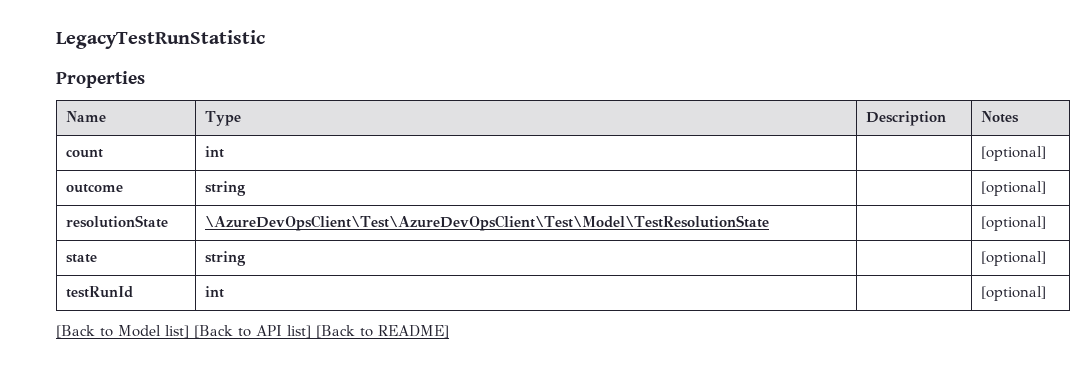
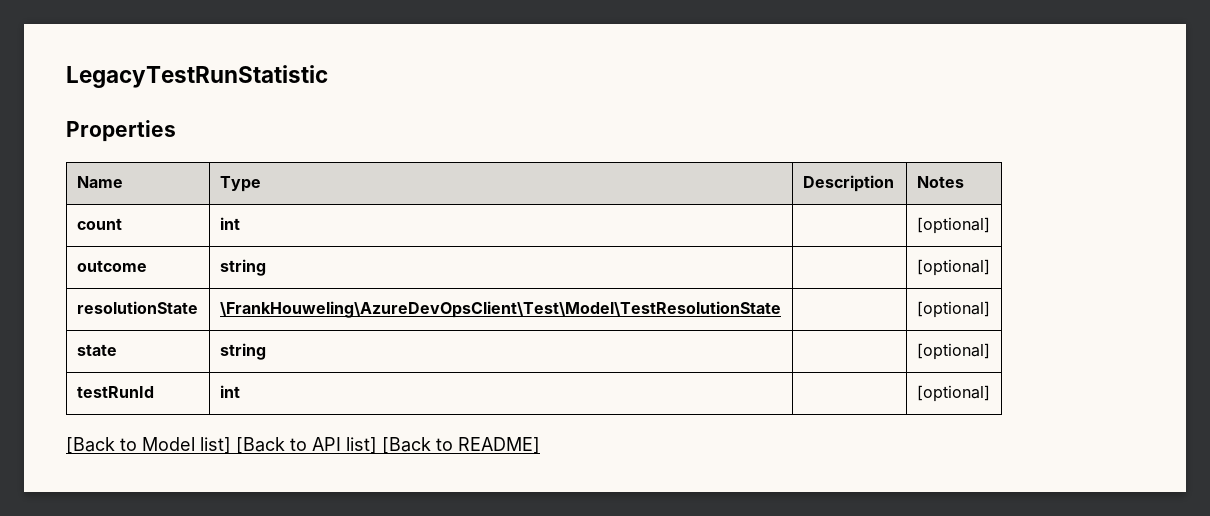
[205,215,770,231] \AzureDevOpsClient\Test\AzureDevOpsClient\Test\Model\TestResolutionState -> [219,301,781,318] \FrankHouweling\AzureDevOpsClient\Test\Model\TestResolutionState

